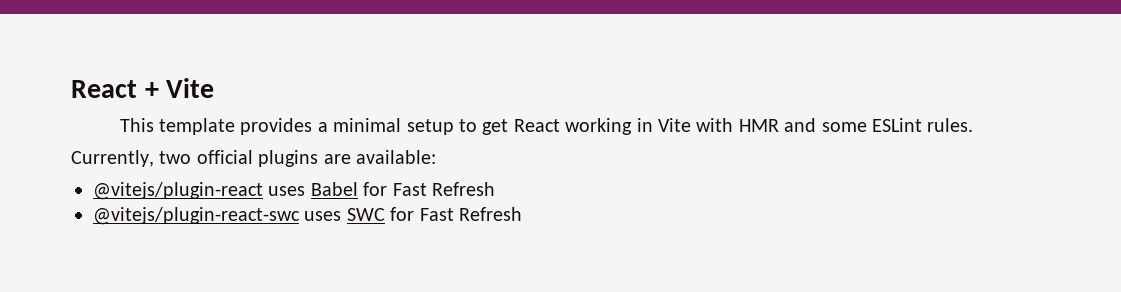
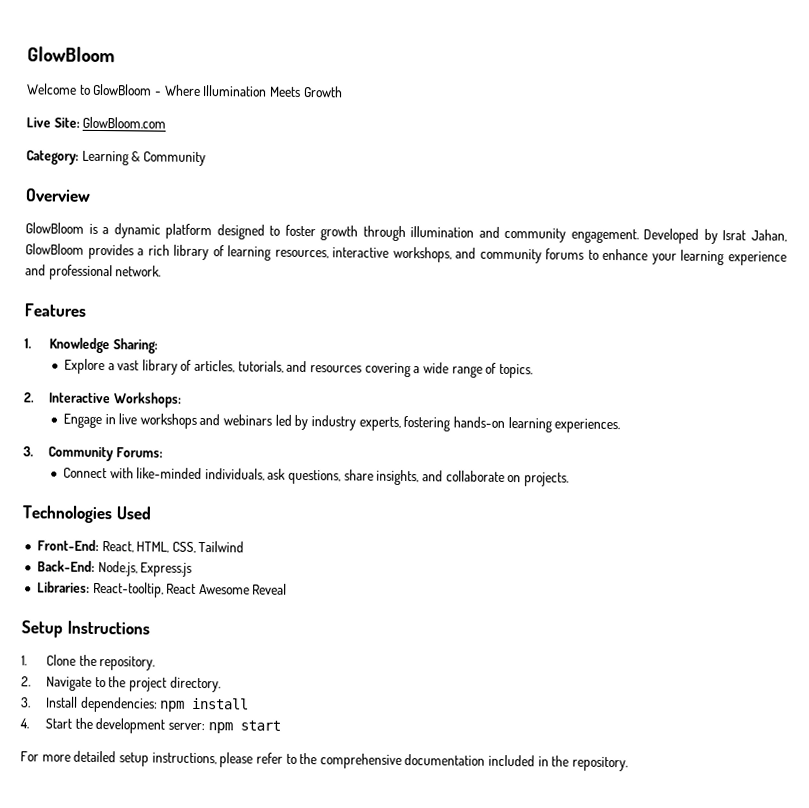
[71,78,215,98] [119,118,974,135] [71,150,436,167] [93,182,495,200] [93,207,522,225] React + Vite // This template provides a minimal setup to get React working in Vite with HMR and some ESLint rules. // Currently, two official plugins are available: // @vitejs/plugin-react uses Babel for Fast Refresh // @vitejs/plugin-react-swc uses SWC for Fast Refresh -> [27,46,115,63] [27,83,343,98] [26,116,167,129] [26,150,206,167] [25,188,91,202] [25,222,787,245] [25,243,787,266] [25,264,162,281] [24,303,86,317] [24,337,158,354] [63,358,533,379] [23,392,182,408] [62,413,621,434] [23,446,163,462] [62,467,569,487] [22,505,151,524] [36,539,245,553] [36,560,193,577] [36,581,288,598] [21,620,150,638] [21,654,156,671] [21,676,221,693] [21,696,250,713] [20,717,281,734] [20,750,629,772] GlowBloom // Welcome to GlowBloom - Where Illumination Meets Growth // Live Site: GlowBloom.com // Category: Learning & Community // Overview // GlowBloom is a dynamic platform designed to foster growth through illumination and community engagement. Developed by Israt Jahan, GlowBloom provides a rich library of learning resources, interactive workshops, and community forums to enhance your learning experience and professional network. // Features // 1. Knowledge Sharing: // Explore a vast library of articles, tutorials, and resources covering a wide range of topics. // 2. Interactive Workshops: // Engage in live workshops and webinars led by industry experts, fostering hands-on learning experiences. // 3. Community Forums: // Connect with like-minded individuals, ask questions, share insights, and collaborate on projects. // Technologies Used // Front-End: React, HTML, CSS, Tailwind // Back-End: Node.js, Express.js // Libraries: React-tooltip, React Awesome Reveal // Setup Instructions // 1. Clone the repository. // 2. Navigate to the project directory. // 3. Install dependencies: npm install // 4. Start the development server: npm start // For more detailed setup instructions, please refer to the comprehensive documentation included in the repository.

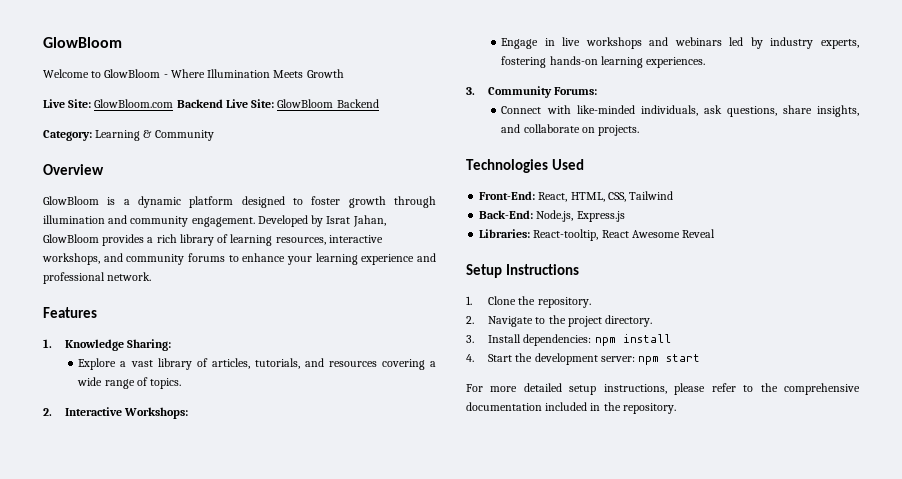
(167, 122) none -> [176,99,379,108] Backend Live Site: GlowBloom Backend

